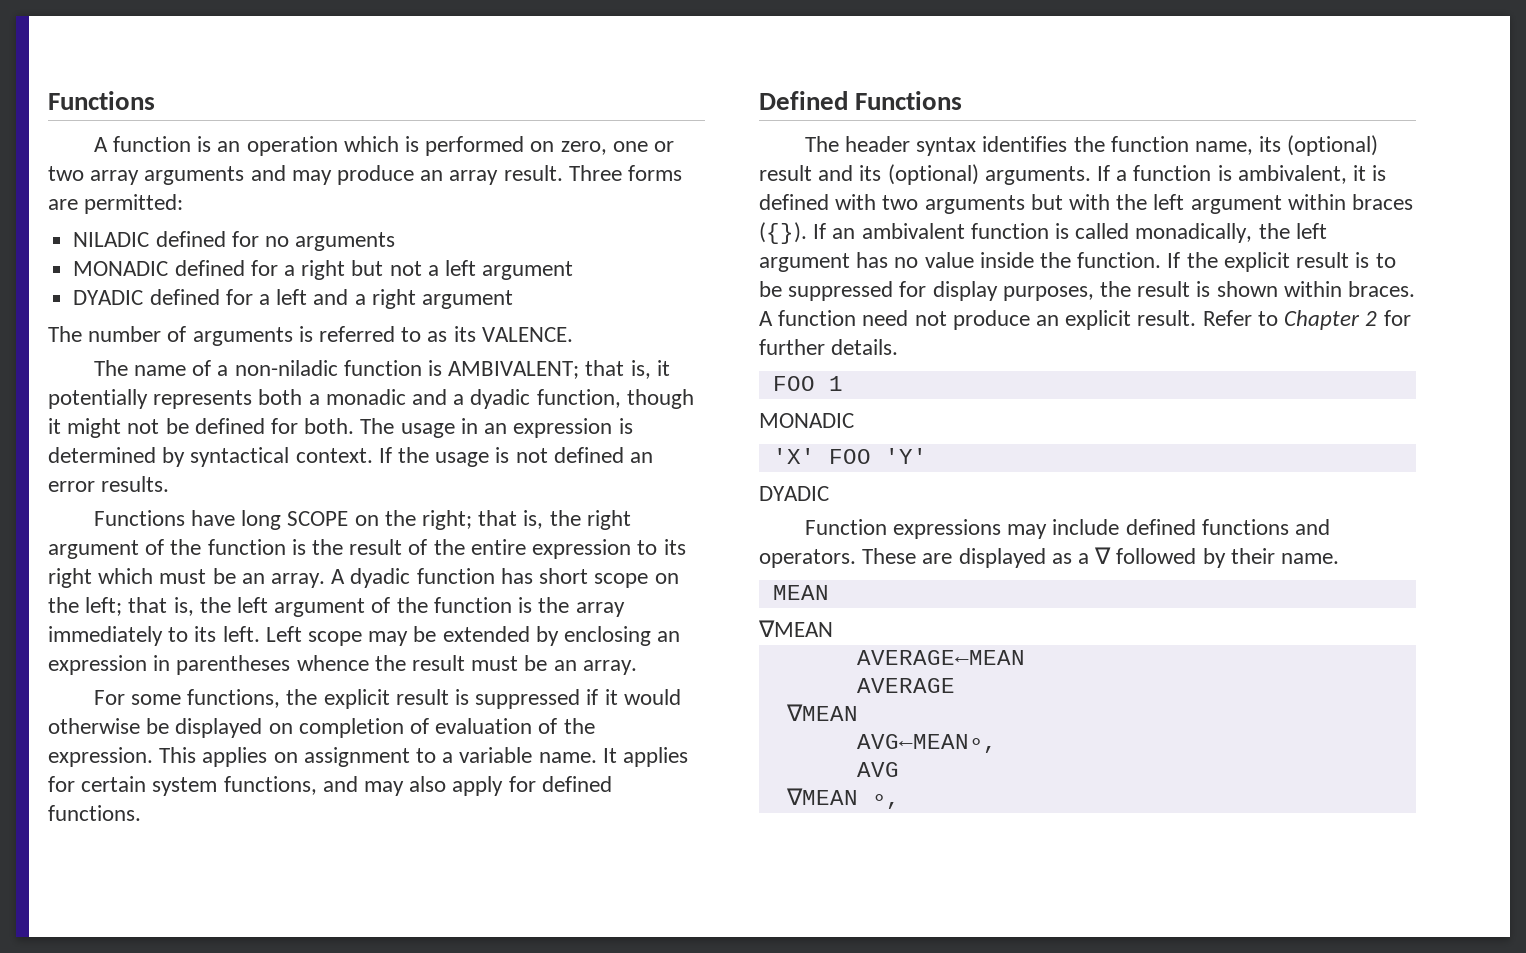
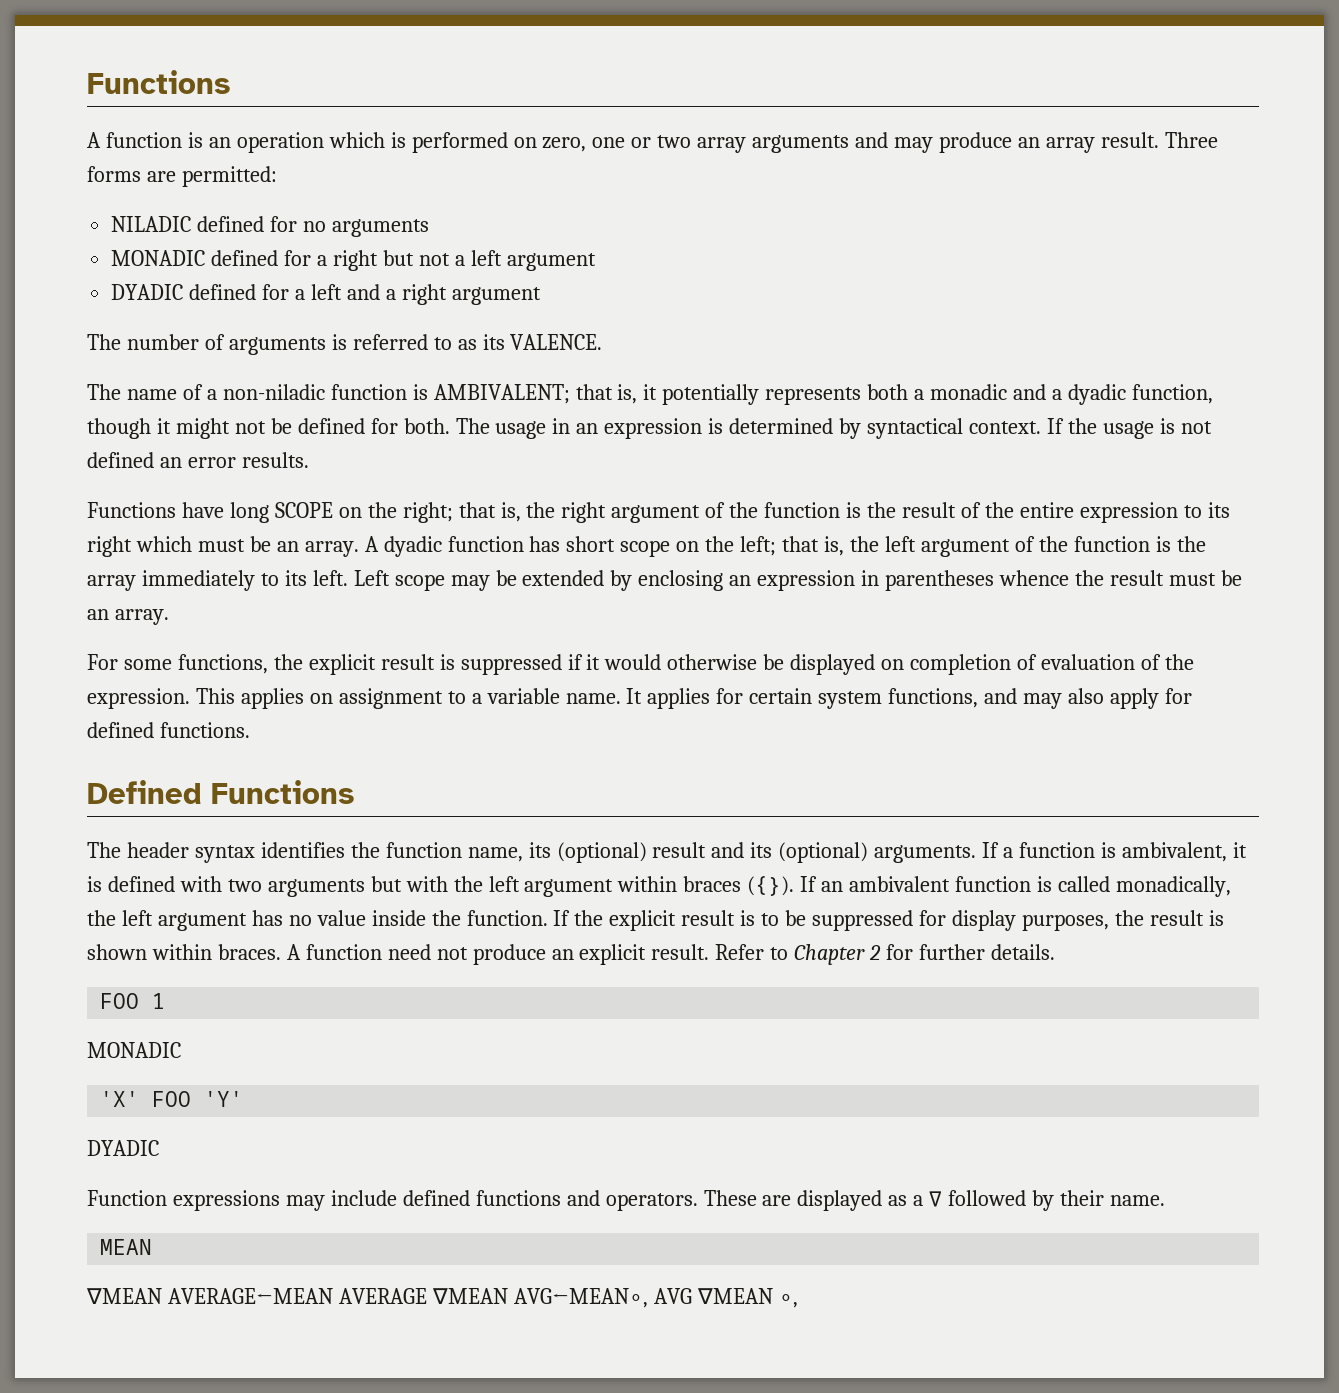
(833, 628) // -> (162, 1296) none
(1025, 657) // -> (333, 1296) none
[785,704,858,721] // ∇MEAN // -> [431,1288,508,1304] ∇MEAN
(997, 743) // -> (648, 1298) none
(899, 769) // -> (692, 1296) none

